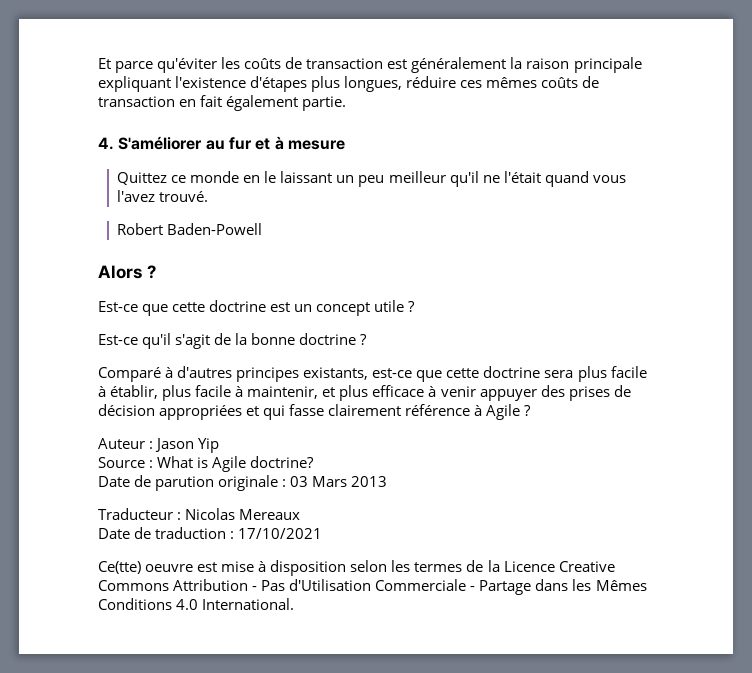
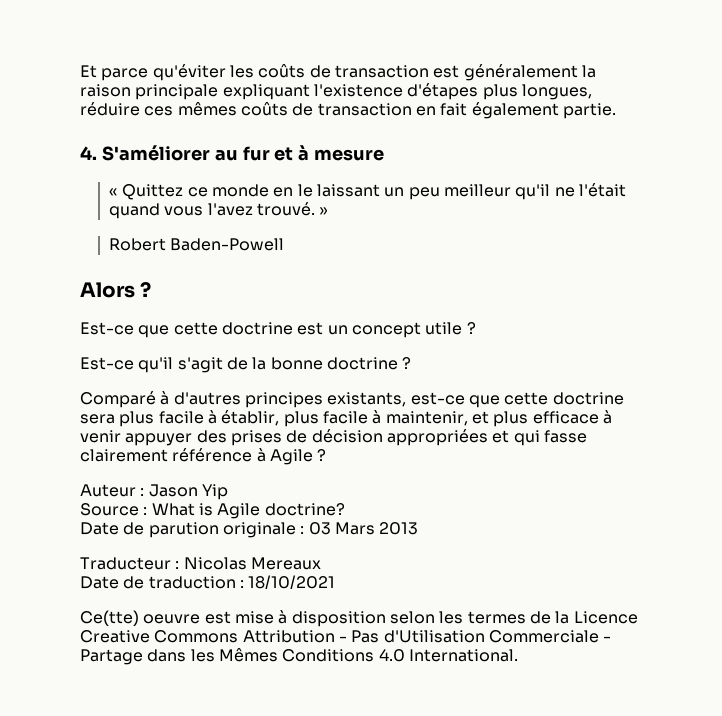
(345, 145) none -> [109,188,119,196] «
(209, 196) none -> [319,207,329,215] »
[238,528,323,539] 17/10/2021 -> [248,575,336,589] 18/10/2021

